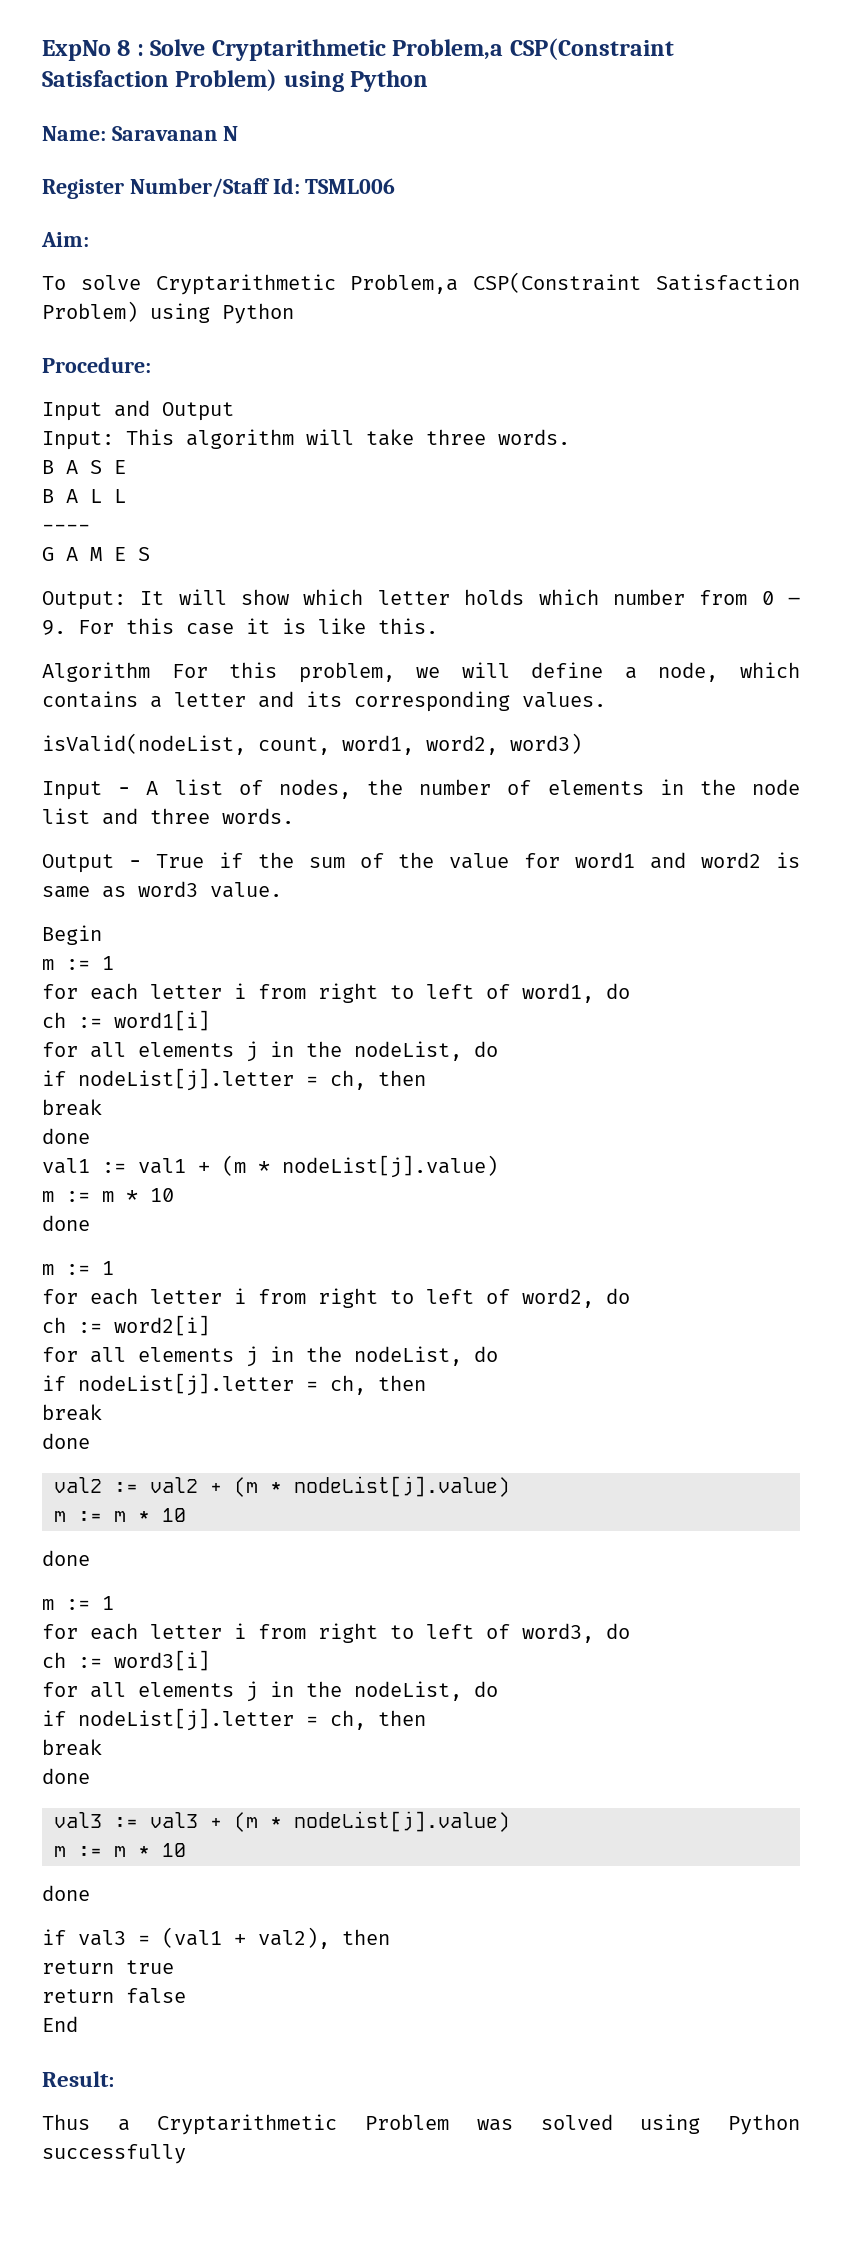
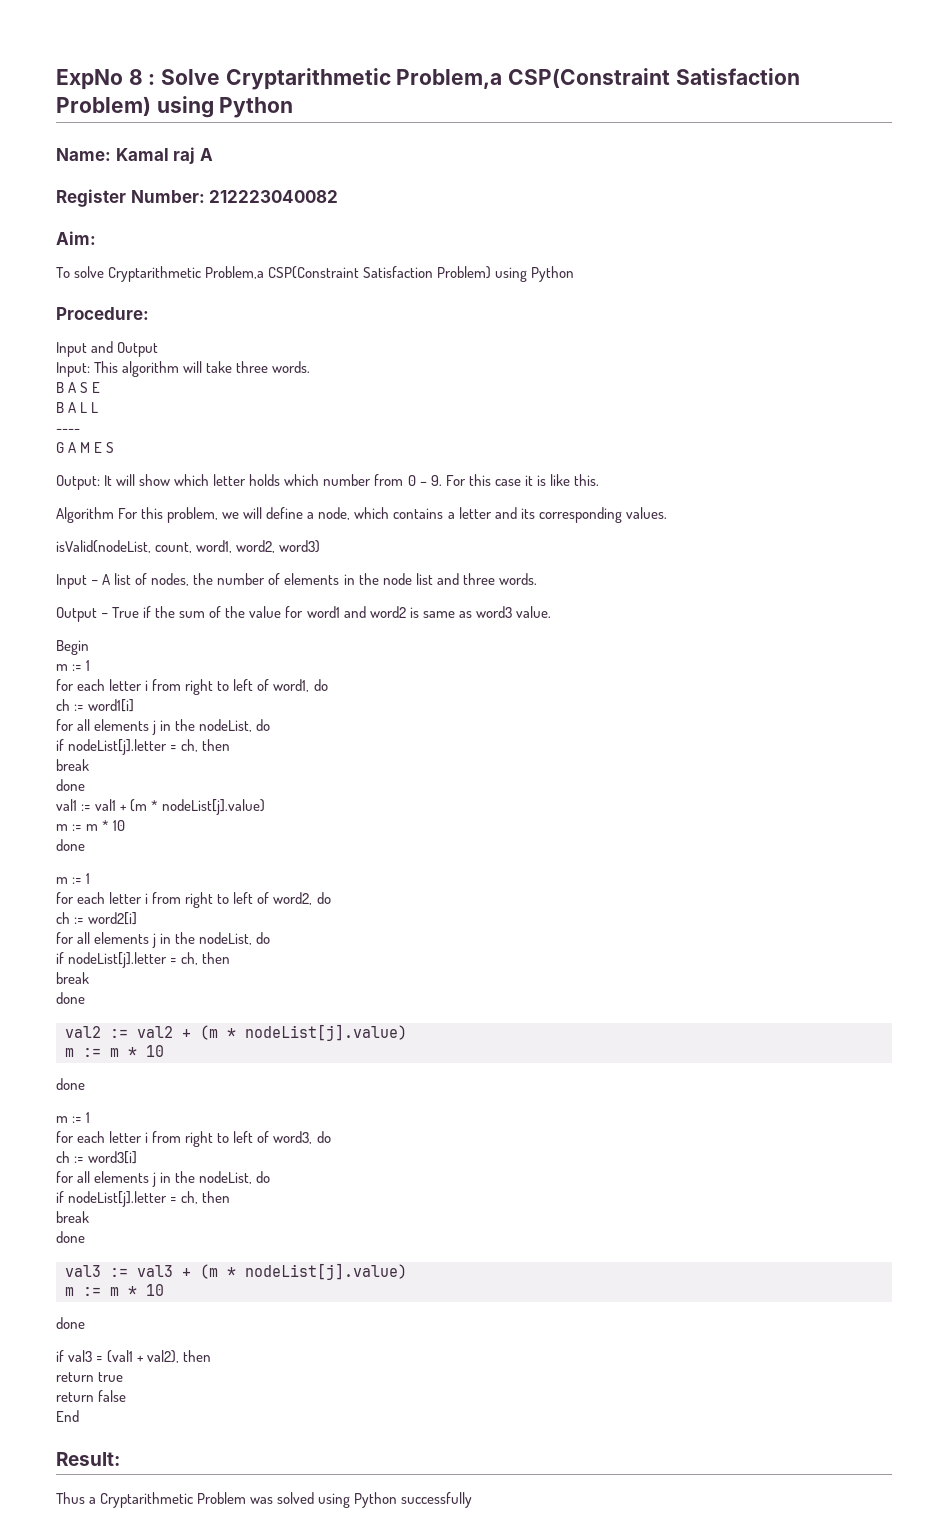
[111,126,238,141] [42,178,396,199] Saravanan N // Register Number/Staff Id: TSML006 -> [115,147,213,164] [56,189,339,207] Kamal raj A // Register Number: 212223040082

